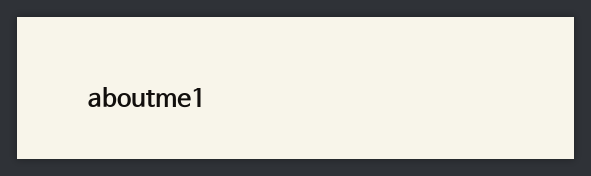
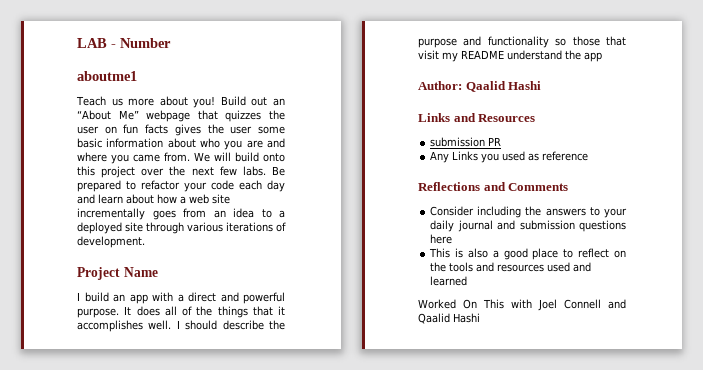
[88,87,206,108] aboutme1 -> [77,38,171,48] [77,71,137,81] [76,96,285,108] [77,110,285,122] [77,124,285,136] [77,138,285,150] [77,152,285,164] [77,166,285,178] [77,180,285,192] [77,194,230,204] [77,208,285,220] [77,222,286,234] [77,236,145,248] [77,267,158,280] [77,292,285,304] [77,306,285,318] [77,320,285,332] [418,36,626,48] [418,50,602,62] [418,81,542,92] [418,113,536,122] [430,137,502,147] [430,151,589,163] [418,182,569,191] [430,206,627,218] [430,220,626,232] [430,234,453,244] [429,248,626,260] [430,262,592,272] [430,276,468,286] [418,299,626,311] [418,313,480,324] LAB - Number // aboutme1 // Teach us more about you! Build out an “About Me” webpage that quizzes the user on fun facts gives the user some basic information about who you are and where you came from. We will build onto this project over the next few labs. Be prepared to refactor your code each day and learn about how a web site incrementally goes from an idea to a deployed site through various iterations of development. // Project Name // I build an app with a direct and powerful purpose. It does all of the things that it accomplishes well. I should describe the purpose and functionality so those that visit my README understand the app // Author: Qaalid Hashi // Links and Resources // submission PR // Any Links you used as reference // Reflections and Comments // Consider including the answers to your daily journal and submission questions here // This is also a good place to reflect on the tools and resources used and learned // Worked On This with Joel Connell and Qaalid Hashi

